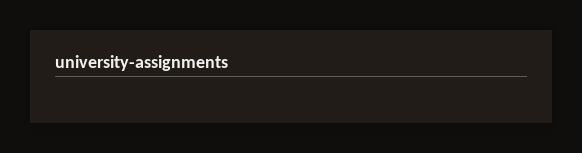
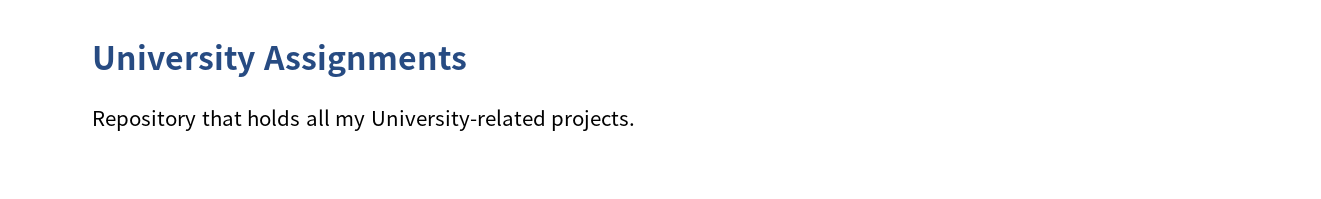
[55,55,228,71] university-assignments -> [92,44,467,78] [92,109,636,131] University Assignments // Repository that holds all my University-related projects.

